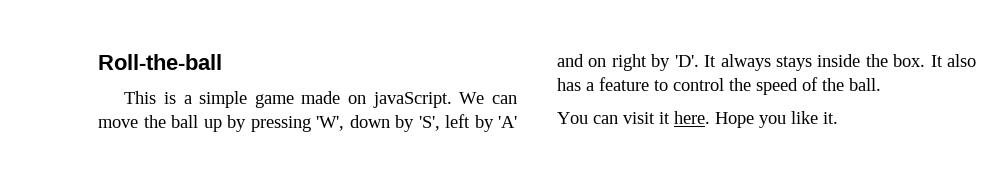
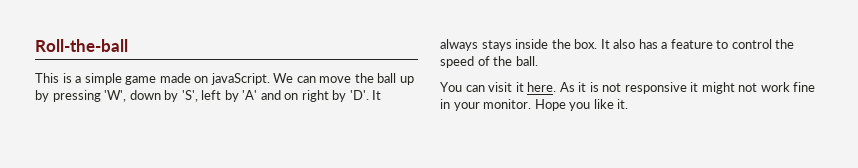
(710, 117) none -> [559,82,816,94] [440,99,532,111] As it is not responsive it might not work fine in your monitor.

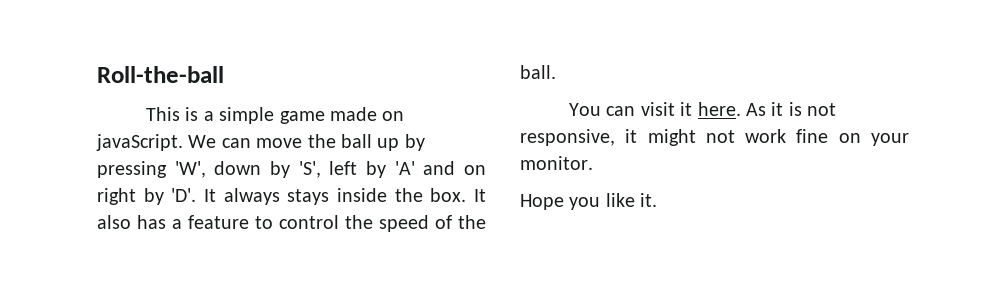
[624,82,687,94] responsive -> [520,129,615,146] responsive,
[440,99,450,109] in -> [838,133,861,143] on
(532, 104) none -> (593, 163) //

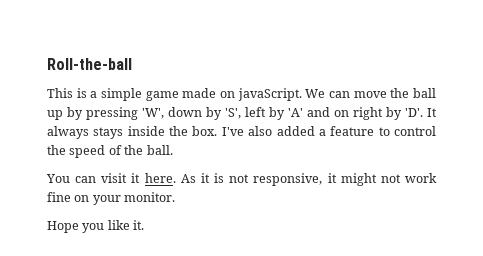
[474,189,487,202] [97,215,166,229] It also has -> [221,126,315,136] I've also added

